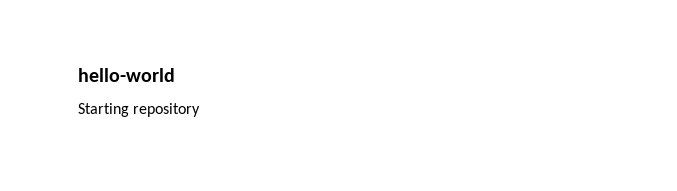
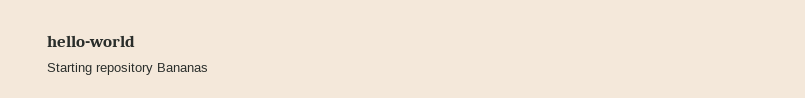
(201, 110) none -> [157,63,208,72] Bananas

